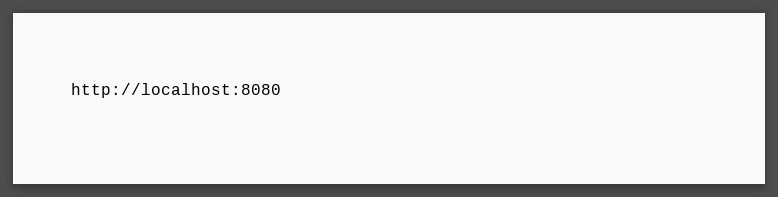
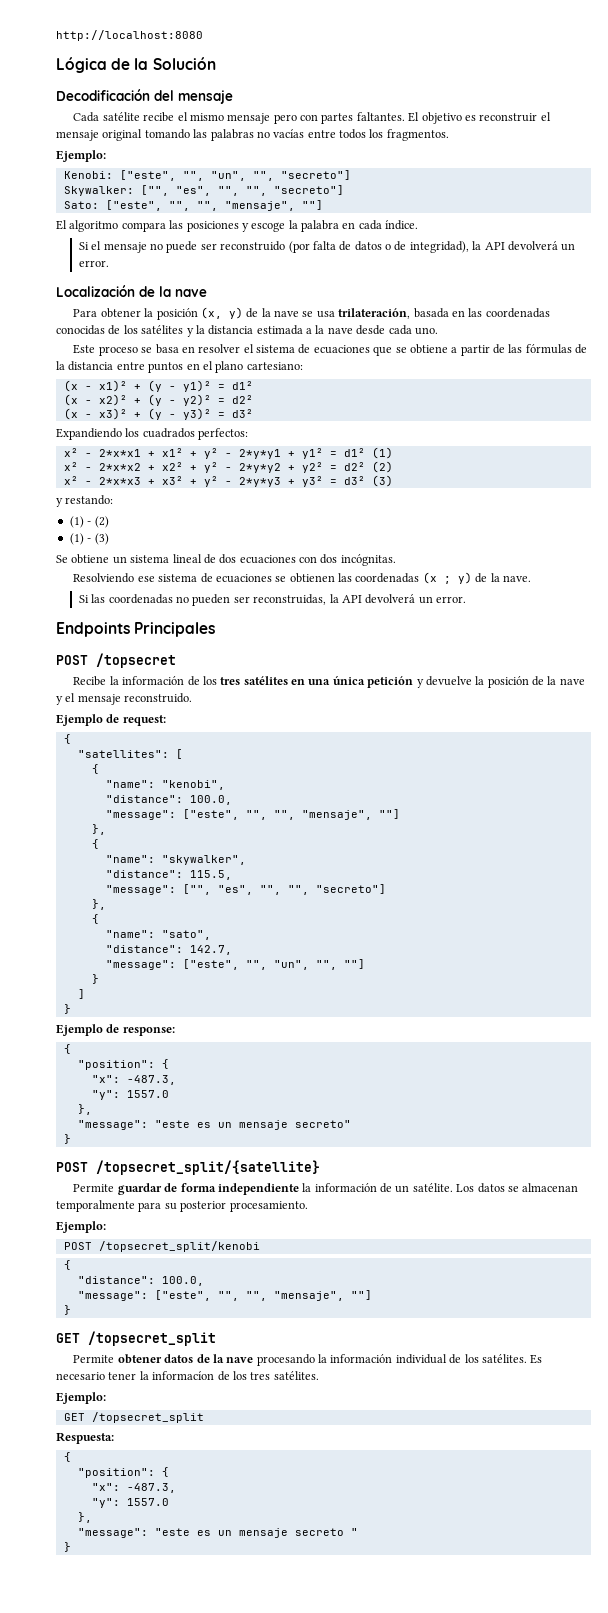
(281, 90) none -> [56,57,216,73] [56,89,233,104] [73,112,551,124] [56,129,449,141] [56,150,106,162] [63,170,351,181] [63,185,344,196] [63,200,323,211] [56,220,419,232] [78,241,576,253] [78,260,109,267] [56,285,207,297] [73,307,550,320] [56,325,438,337] [73,344,588,356] [56,361,303,373] [63,380,253,392] [63,394,253,406] [63,408,253,420] [56,428,249,440] [63,447,393,459] [63,461,393,473] [63,475,393,487] [56,495,114,507] [69,516,109,528] [69,533,109,545] [56,554,396,566] [73,572,531,584] [78,594,467,606] [56,622,216,637] [56,653,176,668] [73,676,585,688] [56,693,193,705] [56,714,166,726] [63,734,71,744] [77,749,183,759] [91,764,99,774] [105,780,225,790] [105,795,232,805] [105,809,400,820] [91,824,106,835] [91,839,99,849] [105,855,246,865] [105,870,232,880] [105,884,386,895] [91,899,106,910] [91,914,99,924] [105,930,211,940] [105,945,232,955] [105,959,365,970] [91,974,99,984] [77,989,85,999] [63,1004,71,1014] [56,1024,175,1036] [63,1044,71,1054] [77,1059,169,1070] [91,1075,176,1085] [91,1090,169,1100] [77,1104,92,1115] [77,1120,351,1130] [63,1134,71,1144] [56,1160,320,1175] [73,1183,579,1195] [56,1200,308,1212] [56,1221,106,1233] [63,1241,260,1252] [63,1260,71,1270] [77,1276,204,1286] [77,1290,372,1301] [63,1305,71,1315] [56,1331,216,1346] [73,1354,543,1366] [56,1371,319,1381] [56,1392,106,1404] [63,1412,204,1423] [56,1432,114,1444] [63,1452,71,1462] [77,1467,169,1478] [91,1483,176,1493] [91,1498,169,1508] [77,1512,92,1523] [77,1528,358,1538] [63,1542,71,1552] // Lógica de la Solución // Decodificación del mensaje // Cada satélite recibe el mismo mensaje pero con partes faltantes. El objetivo es reconstruir el mensaje original tomando las palabras no vacías entre todos los fragmentos. // Ejemplo: // Kenobi: ["este", "", "un", "", "secreto"] // Skywalker: ["", "es", "", "", "secreto"] // Sato: ["este", "", "", "mensaje", ""] // El algoritmo compara las posiciones y escoge la palabra en cada índice. // Si el mensaje no puede ser reconstruido (por falta de datos o de integridad), la API devolverá un error. // Localización de la nave // Para obtener la posición (x, y) de la nave se usa trilateración, basada en las coordenadas conocidas de los satélites y la distancia estimada a la nave desde cada uno. // Este proceso se basa en resolver el sistema de ecuaciones que se obtiene a partir de las fórmulas de la distancia entre puntos en el plano cartesiano: // (x - x1)² + (y - y1)² = d1² // (x - x2)² + (y - y2)² = d2² // (x - x3)² + (y - y3)² = d3² // Expandiendo los cuadrados perfectos: // x² - 2*x*x1 + x1² + y² - 2*y*y1 + y1² = d1² (1) // x² - 2*x*x2 + x2² + y² - 2*y*y2 + y2² = d2² (2) // x² - 2*x*x3 + x3² + y² - 2*y*y3 + y3² = d3² (3) // y restando: // (1) - (2) // (1) - (3) // Se obtiene un sistema lineal de dos ecuaciones con dos incógnitas. // Resolviendo ese sistema de ecuaciones se obtienen las coordenadas (x ; y) de la nave. // Si las coordenadas no pueden ser reconstruidas, la API devolverá un error. // Endpoints Principales // POST /topsecret // Recibe la información de los tres satélites en una única petición y devuelve la posición de la nave y el mensaje reconstruido. // Ejemplo de request: // { // "satellites": [ // { // "name": "kenobi", // "distance": 100.0, // "message": ["este", "", "", "mensaje", ""] // }, // { // "name": "skywalker", // "distance": 115.5, // "message": ["", "es", "", "", "secreto"] // }, // { // "name": "sato", // "distance": 142.7, // "message": ["este", "", "un", "", ""] // } // ] // } // Ejemplo de response: // { // "position": { // "x": -487.3, // "y": 1557.0 // }, // "message": "este es un mensaje secreto" // } // POST /topsecret_split/{satellite} // Permite guardar de forma independiente la información de un satélite. Los datos se almacenan temporalmente para su posterior procesamiento. // Ejemplo: // POST /topsecret_split/kenobi // { // "distance": 100.0, // "message": ["este", "", "", "mensaje", ""] // } // GET /topsecret_split // Permite obtener datos de la nave procesando la información individual de los satélites. Es necesario tener la informacíon de los tres satélites. // Ejemplo: // GET /topsecret_split // Respuesta: // { // "position": { // "x": -487.3, // "y": 1557.0 // }, // "message": "este es un mensaje secreto " // }

